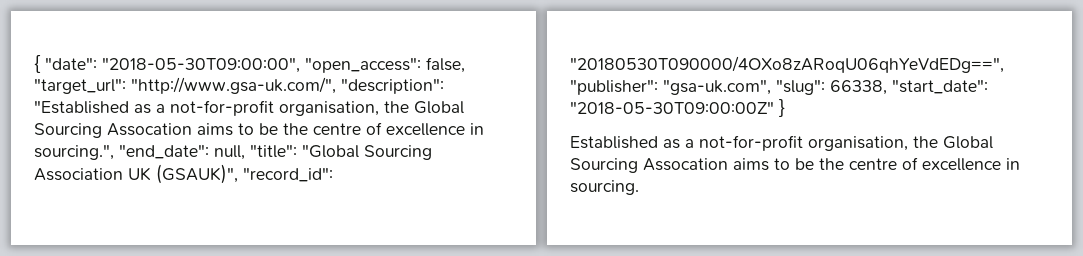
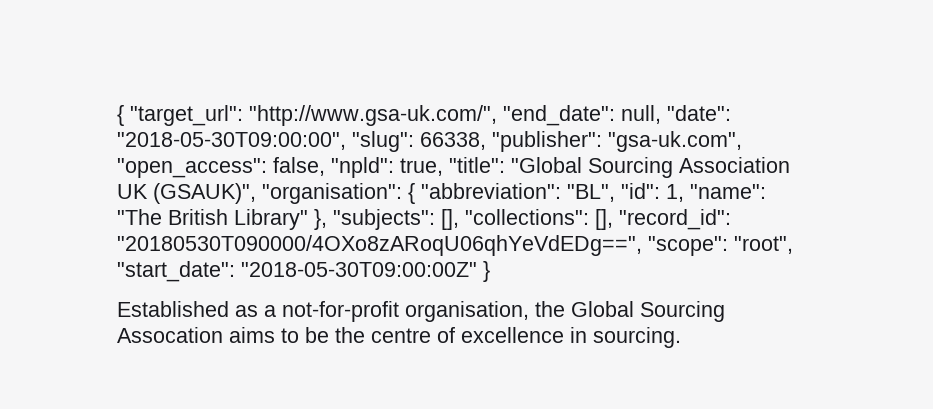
[34,55,465,73] [34,77,444,94] [34,100,464,116] [34,122,484,138] [34,144,245,160] { "date": "2018-05-30T09:00:00", "open_access": false, "target_url": "http://www.gsa-uk.com/", "description": "Established as a not-for-profit organisation, the Global Sourcing Assocation aims to be the centre of excellence in sourcing.", "end_date": null, -> [117,105,731,126] [117,131,742,152] [117,157,443,178] { "target_url": "http://www.gsa-uk.com/", "end_date": null, "date": "2018-05-30T09:00:00", "slug": 66338, "publisher": "gsa-uk.com", "open_access": false, "npld": true,
[243,167,333,182] [570,56,1004,73] [570,79,887,95] "record_id": "20180530T090000/4OXo8zARoqU06qhYeVdEDg==", "publisher": "gsa-uk.com", "slug": 66338, -> [262,183,766,204] [117,209,731,230] [117,235,793,256] "organisation": { "abbreviation": "BL", "id": 1, "name": "The British Library" }, "subjects": [], "collections": [], "record_id": "20180530T090000/4OXo8zARoqU06qhYeVdEDg==", "scope": "root",

